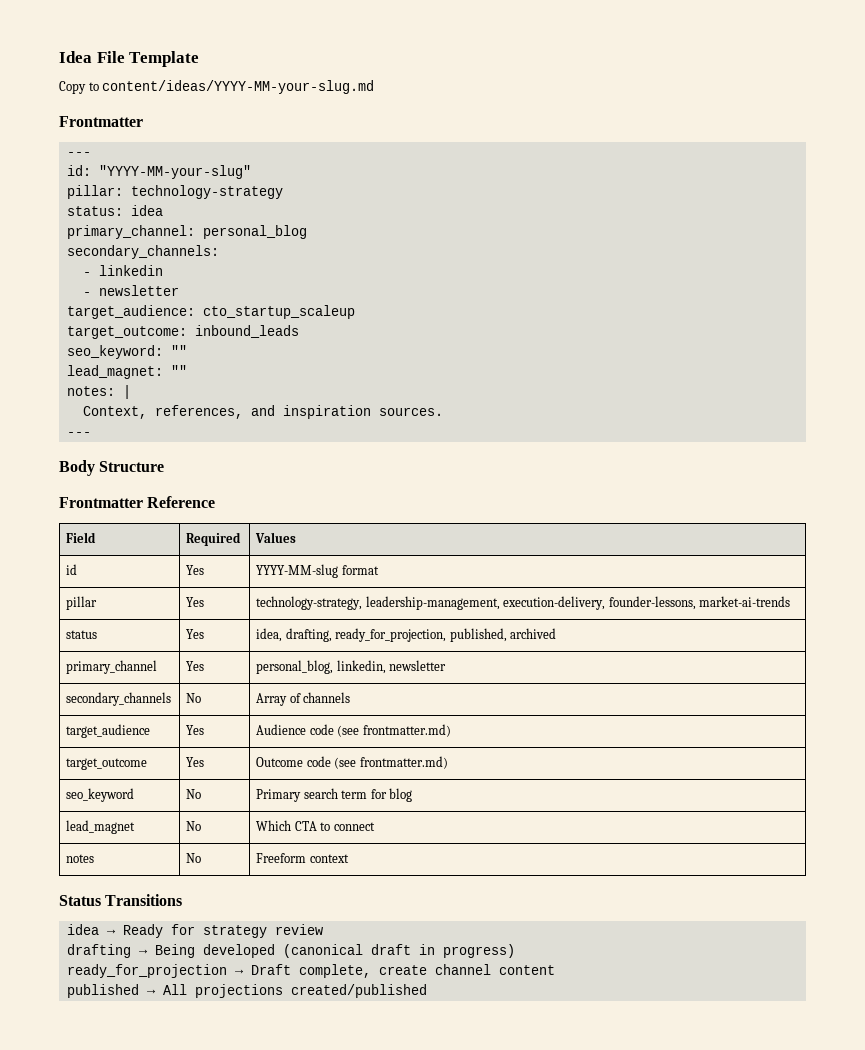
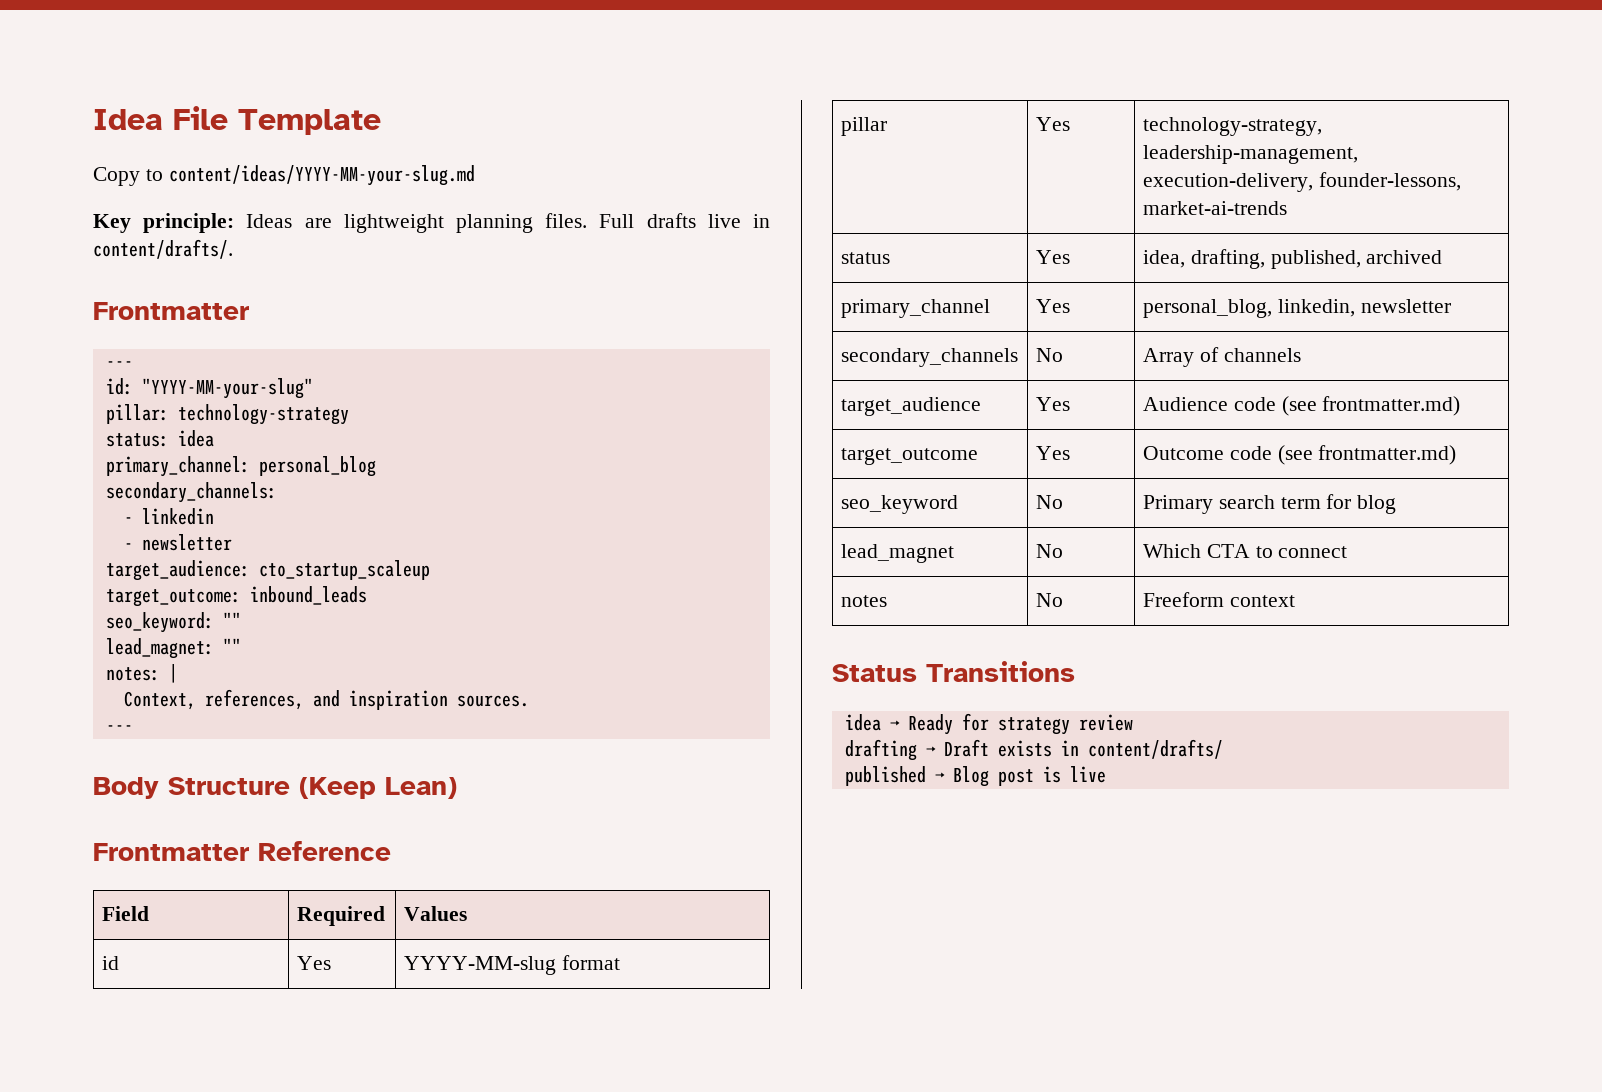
(375, 87) none -> [93,213,770,233] [93,239,233,259] // Key principle: Ideas are lightweight planning files. Full drafts live in content/drafts/.
(165, 466) none -> [299,777,457,799] (Keep Lean)
[335,628,447,642] ready_for_projection, -> (1265, 259) none
[154,944,515,958] [66,964,555,978] [66,984,427,998] Being developed (canonical draft in progress) // ready_for_projection → Draft complete, create channel content // published → All projections created/published -> [943,739,1223,759] [844,766,1106,787] Draft exists in content/drafts/ // published → Blog post is live

